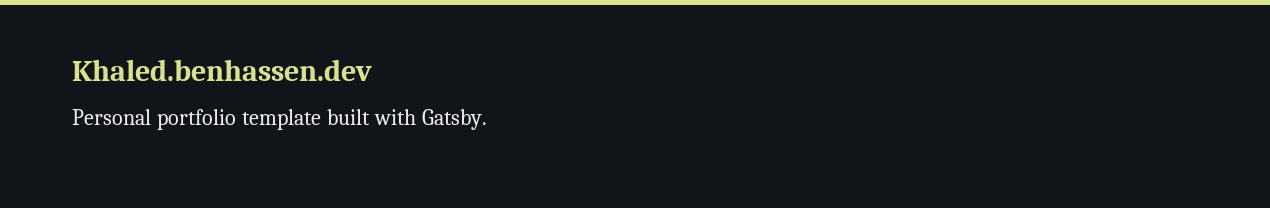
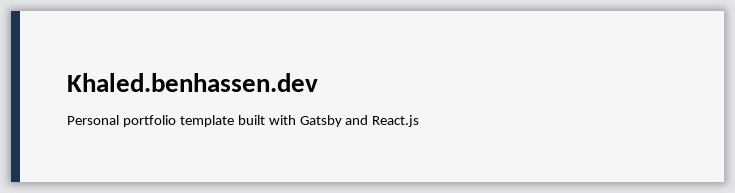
[421,109,487,130] Gatsby. -> [299,115,420,127] Gatsby and React.js

